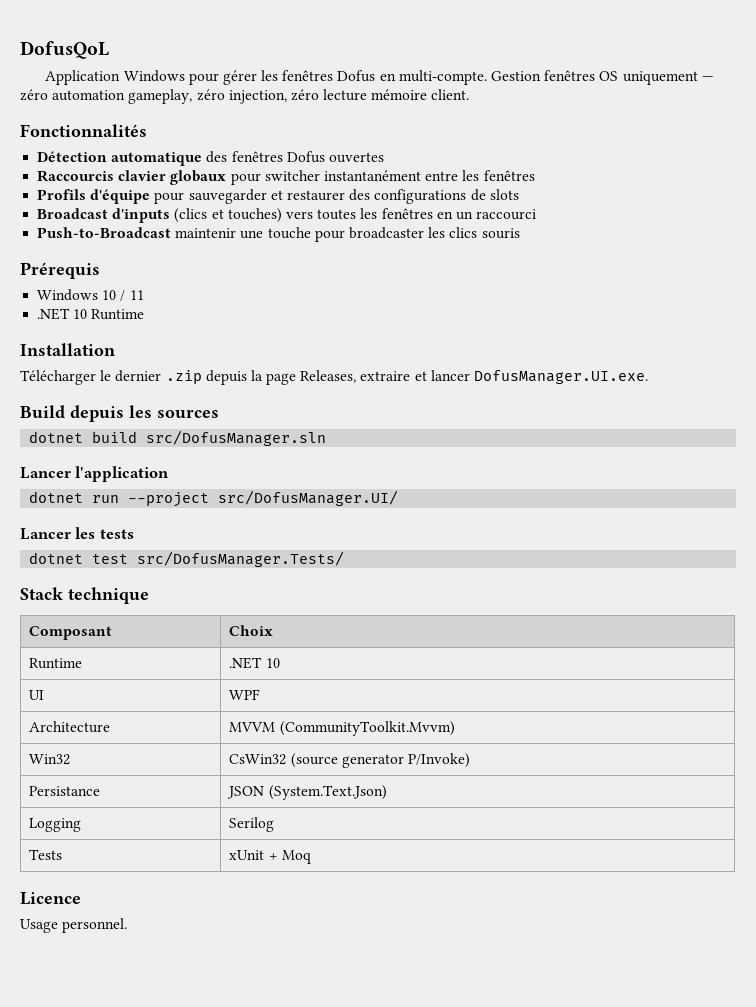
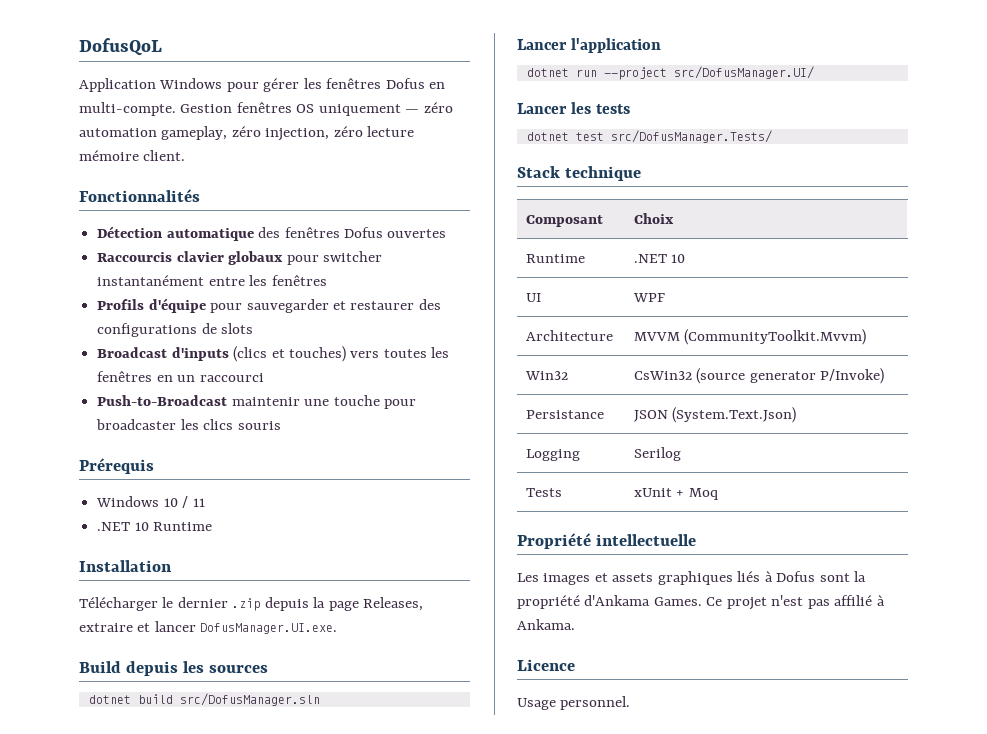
(311, 857) none -> [517,533,697,549] [517,571,867,585] [517,595,885,610] [517,619,575,630] // Propriété intellectuelle // Les images et assets graphiques liés à Dofus sont la propriété d'Ankama Games. Ce projet n'est pas affilié à Ankama.

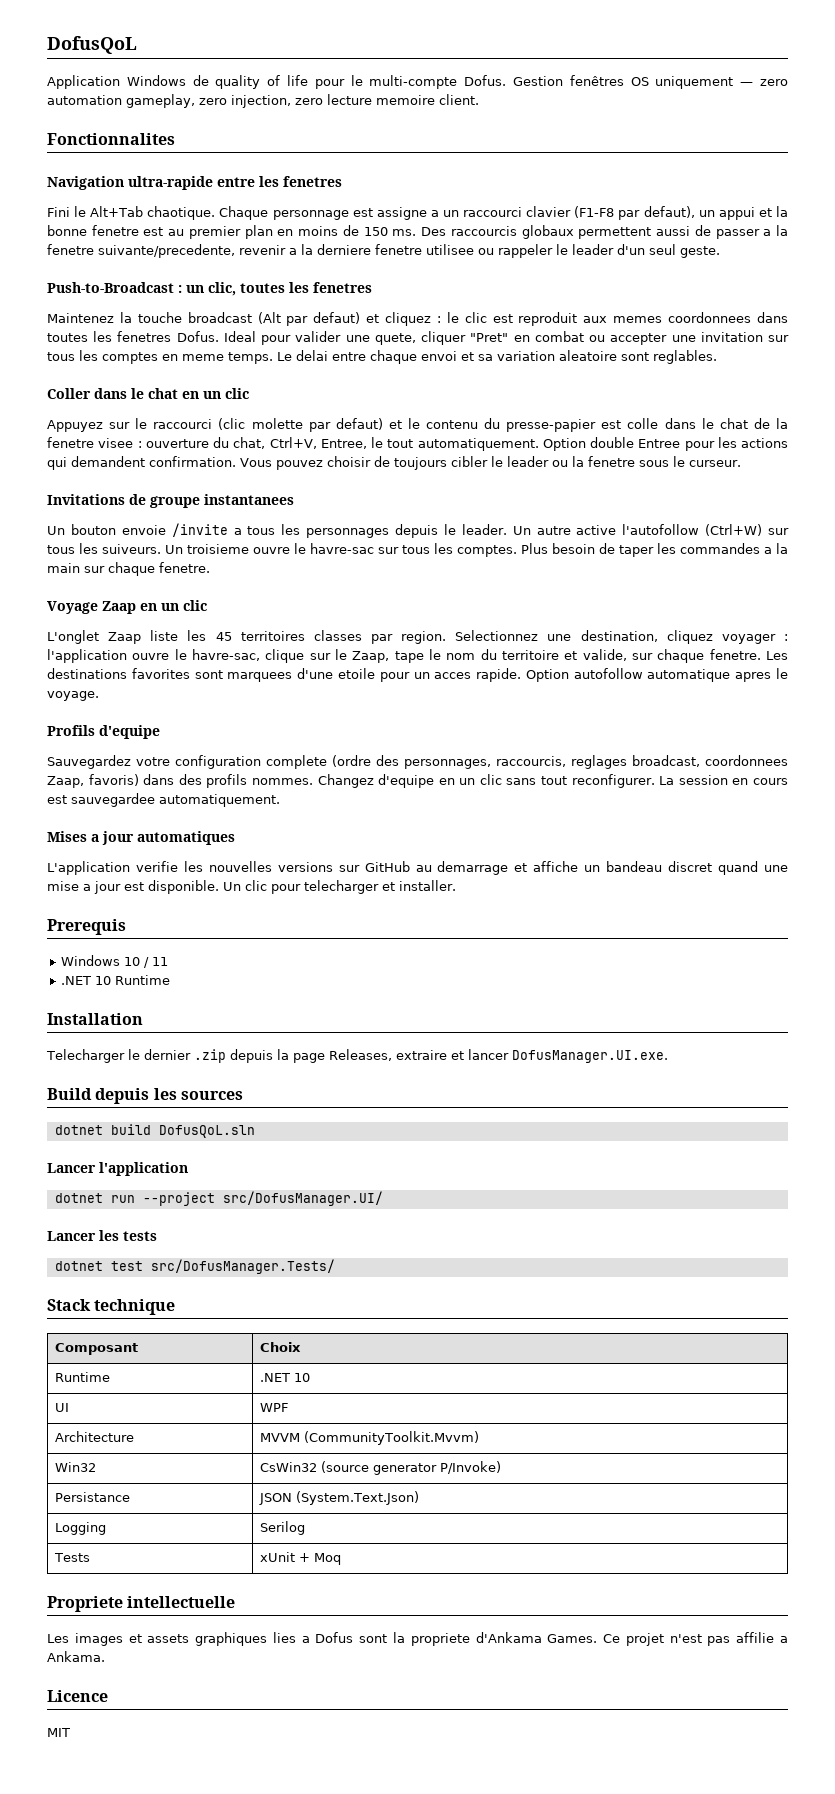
[226,78,446,92] [79,102,176,116] pour gérer les fenêtres Dofus en multi-compte. -> [192,75,507,89] de quality of life pour le multi-compte Dofus.
[423,102,453,113] zéro -> [759,79,788,86] zero
[231,126,415,141] [79,150,186,161] [79,189,200,202] [97,226,447,241] [97,251,382,265] [97,275,327,286] [97,298,441,313] [97,323,254,337] [97,346,450,362] [97,371,264,382] [97,395,416,409] [96,419,281,430] [79,458,154,474] zéro injection, zéro lecture mémoire client. // Fonctionnalités // Détection automatique des fenêtres Dofus ouvertes // Raccourcis clavier globaux pour switcher instantanément entre les fenêtres // Profils d'équipe pour sauvegarder et restaurer des configurations de slots // Broadcast d'inputs (clics et touches) vers toutes les fenêtres en un raccourci // Push-to-Broadcast maintenir une touche pour broadcaster les clics souris // Prérequis -> [199,94,479,108] [47,133,175,145] [47,176,342,190] [47,206,788,220] [47,225,788,239] [47,244,720,258] [47,282,372,296] [47,312,788,326] [47,331,790,345] [47,350,717,364] [47,388,249,399] [47,418,788,432] [47,437,788,451] [47,456,741,470] [47,494,294,508] [47,523,789,538] [47,543,788,557] [47,562,210,576] [47,600,207,614] [47,630,788,644] [47,649,789,663] [47,668,789,682] [47,691,99,701] [47,725,160,739] [47,755,788,769] [47,774,789,788] [47,793,280,807] [47,831,235,845] [47,861,788,875] [47,880,456,894] [47,919,126,935] zero injection, zero lecture memoire client. // Fonctionnalites // Navigation ultra-rapide entre les fenetres // Fini le Alt+Tab chaotique. Chaque personnage est assigne a un raccourci clavier (F1-F8 par defaut), un appui et la bonne fenetre est au premier plan en moins de 150 ms. Des raccourcis globaux permettent aussi de passer a la fenetre suivante/precedente, revenir a la derniere fenetre utilisee ou rappeler le leader d'un seul geste. // Push-to-Broadcast : un clic, toutes les fenetres // Maintenez la touche broadcast (Alt par defaut) et cliquez : le clic est reproduit aux memes coordonnees dans toutes les fenetres Dofus. Ideal pour valider une quete, cliquer "Pret" en combat ou accepter une invitation sur tous les comptes en meme temps. Le delai entre chaque envoi et sa variation aleatoire sont reglables. // Coller dans le chat en un clic // Appuyez sur le raccourci (clic molette par defaut) et le contenu du presse-papier est colle dans le chat de la fenetre visee : ouverture du chat, Ctrl+V, Entree, le tout automatiquement. Option double Entree pour les actions qui demandent confirmation. Vous pouvez choisir de toujours cibler le leader ou la fenetre sous le curseur. // Invitations de groupe instantanees // Un bouton envoie /invite a tous les personnages depuis le leader. Un autre active l'autofollow (Ctrl+W) sur tous les suiveurs. Un troisieme ouvre le havre-sac sur tous les comptes. Plus besoin de taper les commandes a la main sur chaque fenetre. // Voyage Zaap en un clic // L'onglet Zaap liste les 45 territoires classes par region. Selectionnez une destination, cliquez voyager : l'application ouvre le havre-sac, clique sur le Zaap, tape le nom du territoire et valide, sur chaque fenetre. Les destinations favorites sont marquees d'une etoile pour un acces rapide. Option autofollow automatique apres le voyage. // Profils d'equipe // Sauvegardez votre configuration complete (ordre des personnages, raccourcis, reglages broadcast, coordonnees Zaap, favoris) dans des profils nommes. Changez d'equipe en un clic sans tout reconfigurer. La session en cours est sauvegardee automatiquement. // Mises a jour automatiques // L'application verifie les nouvelles versions sur GitHub au demarrage et affiche un bandeau discret quand une mise a jour est disponible. Un clic pour telecharger et installer. // Prerequis
[79,597,158,611] Télécharger -> [46,1049,125,1063] Telecharger
[179,693,320,706] src/DofusManager.sln -> [158,1125,255,1138] DofusQoL.sln
[517,533,591,549] Propriété -> [47,1596,123,1612] Propriete
[737,571,773,582] liés à -> [272,1632,310,1643] lies a
[517,595,580,609] propriété -> [410,1633,470,1646] propriete
[834,595,885,606] affilié à -> [736,1632,789,1643] affilie a
[517,696,631,710] Usage personnel. -> [47,1728,70,1737] MIT

